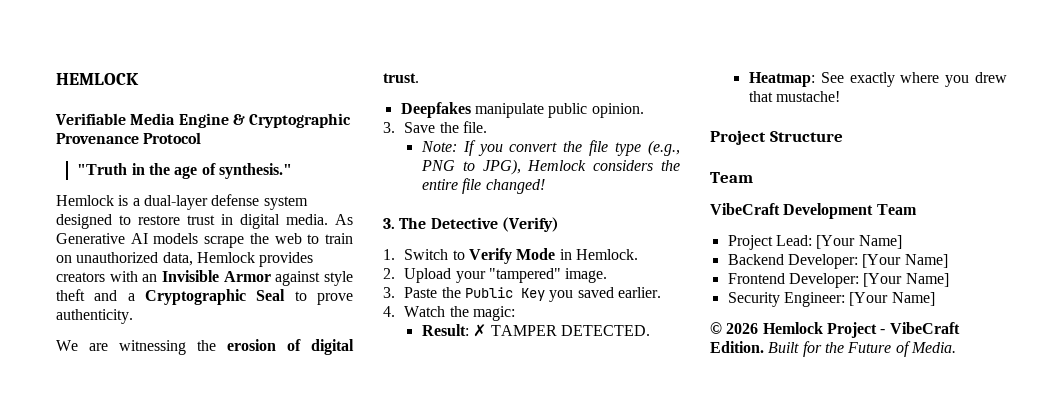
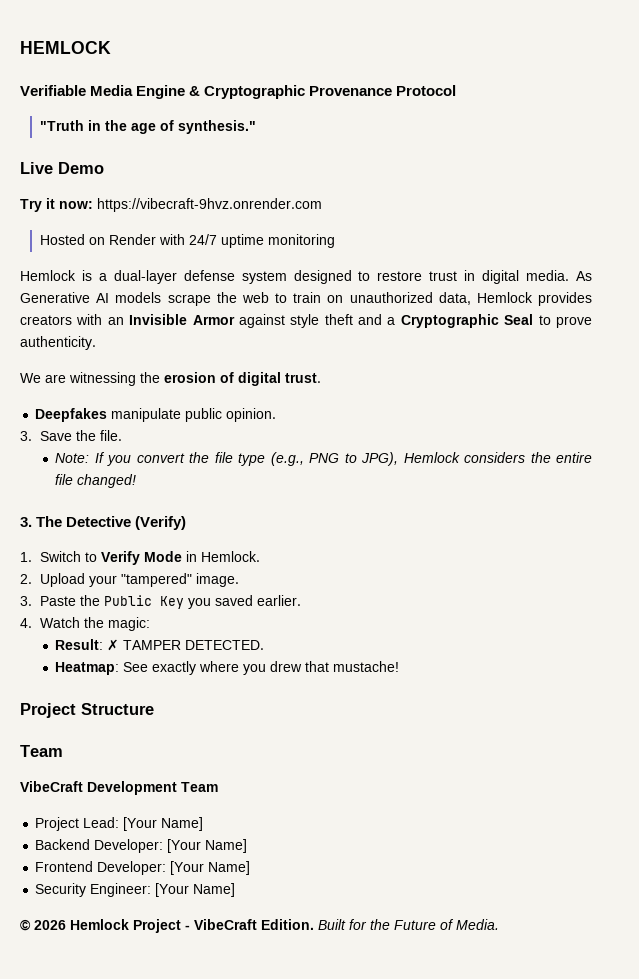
(292, 171) none -> [20,162,104,174] [20,198,322,212] [40,234,336,248] // Live Demo // Try it now: https://vibecraft-9hvz.onrender.com // Hosted on Render with 24/7 uptime monitoring

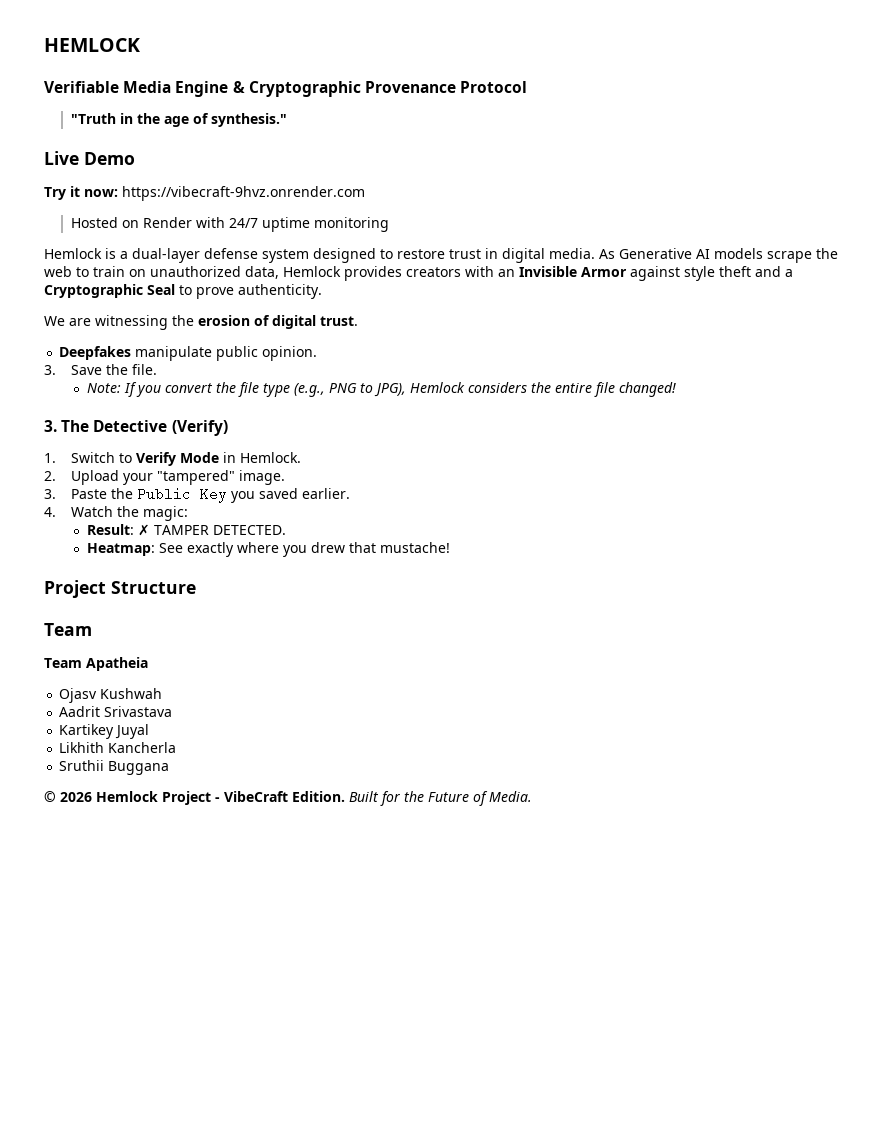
[20,781,218,795] [35,817,204,831] [35,839,248,853] [35,861,251,875] [35,883,236,897] VibeCraft Development Team // Project Lead: [Your Name] // Backend Developer: [Your Name] // Frontend Developer: [Your Name] // Security Engineer: [Your Name] -> [44,657,148,671] [59,688,163,703] [59,706,173,717] [59,724,150,739] [59,742,177,753] [59,760,170,775] Team Apatheia // Ojasv Kushwah // Aadrit Srivastava // Kartikey Juyal // Likhith Kancherla // Sruthii Buggana

